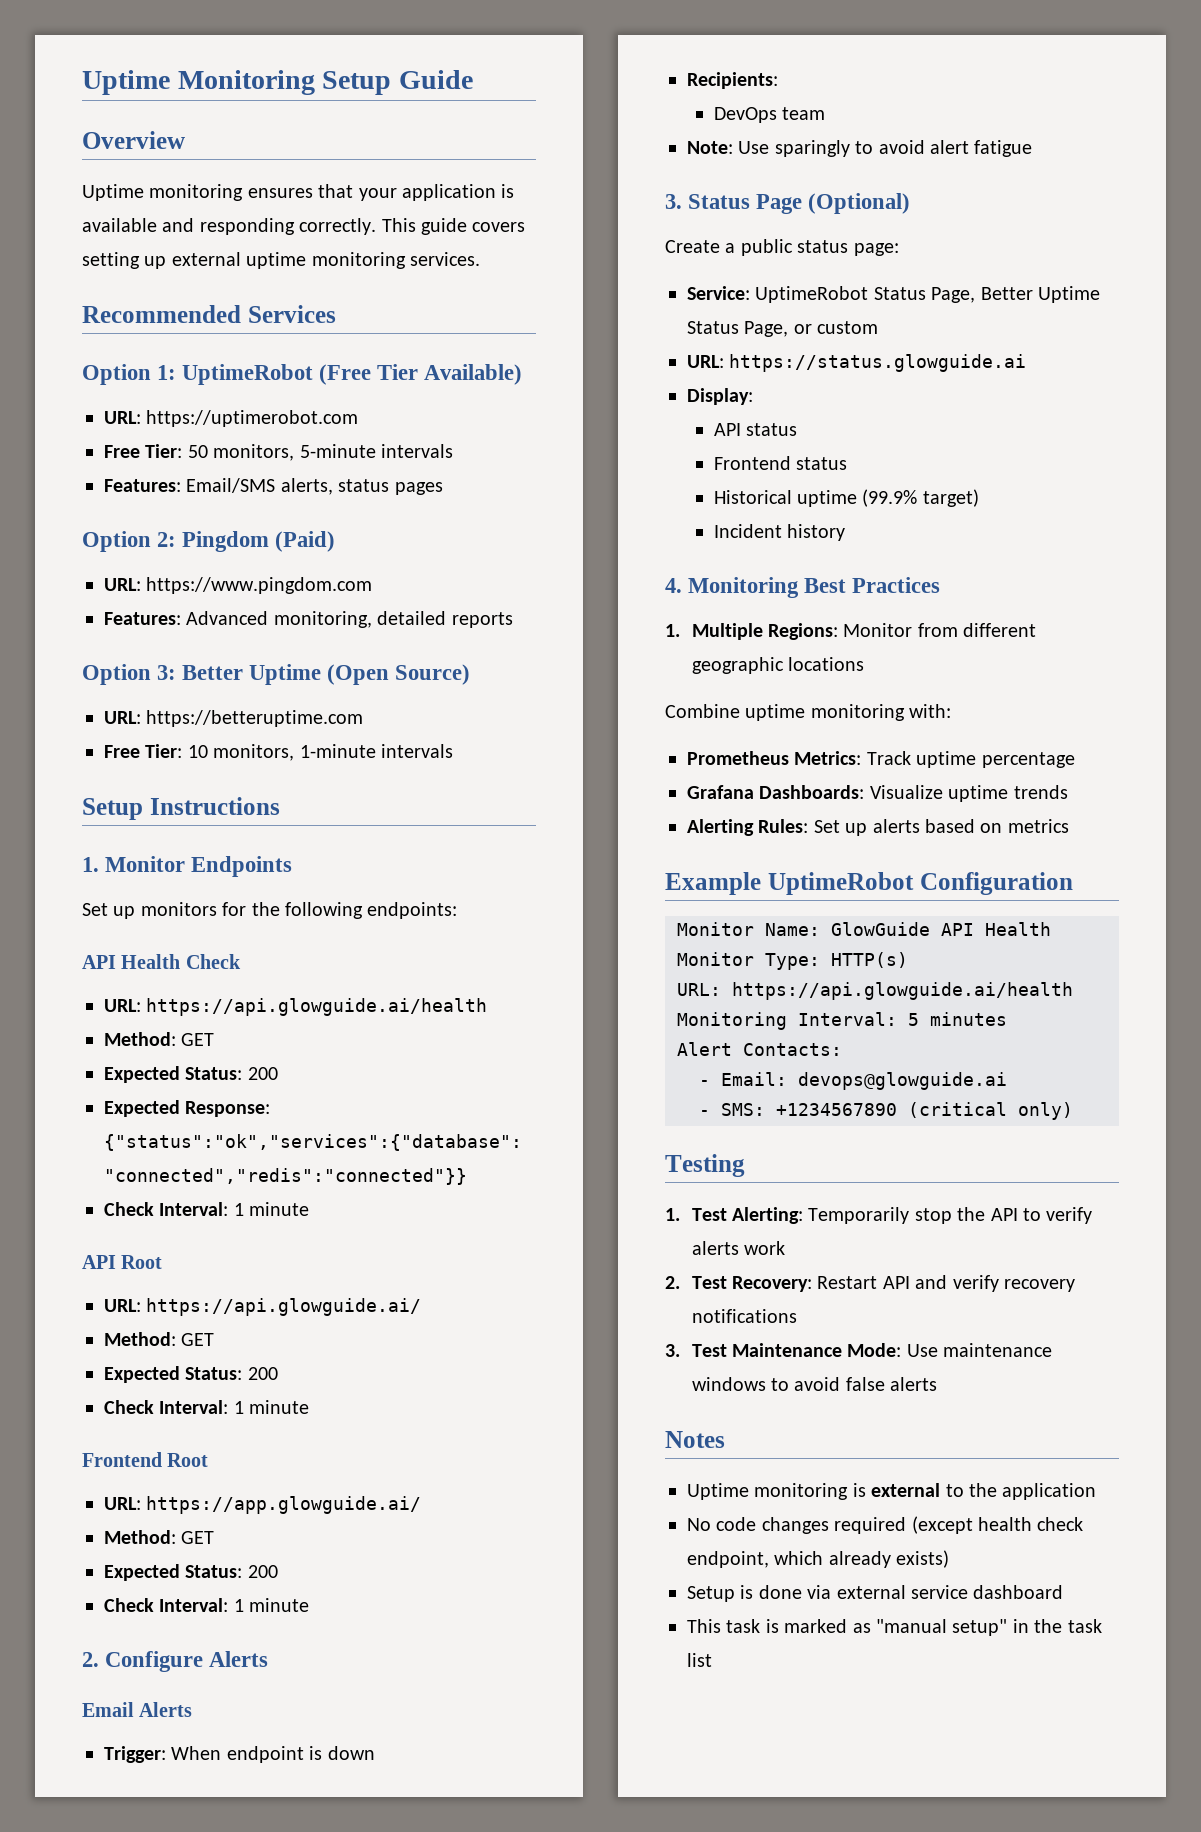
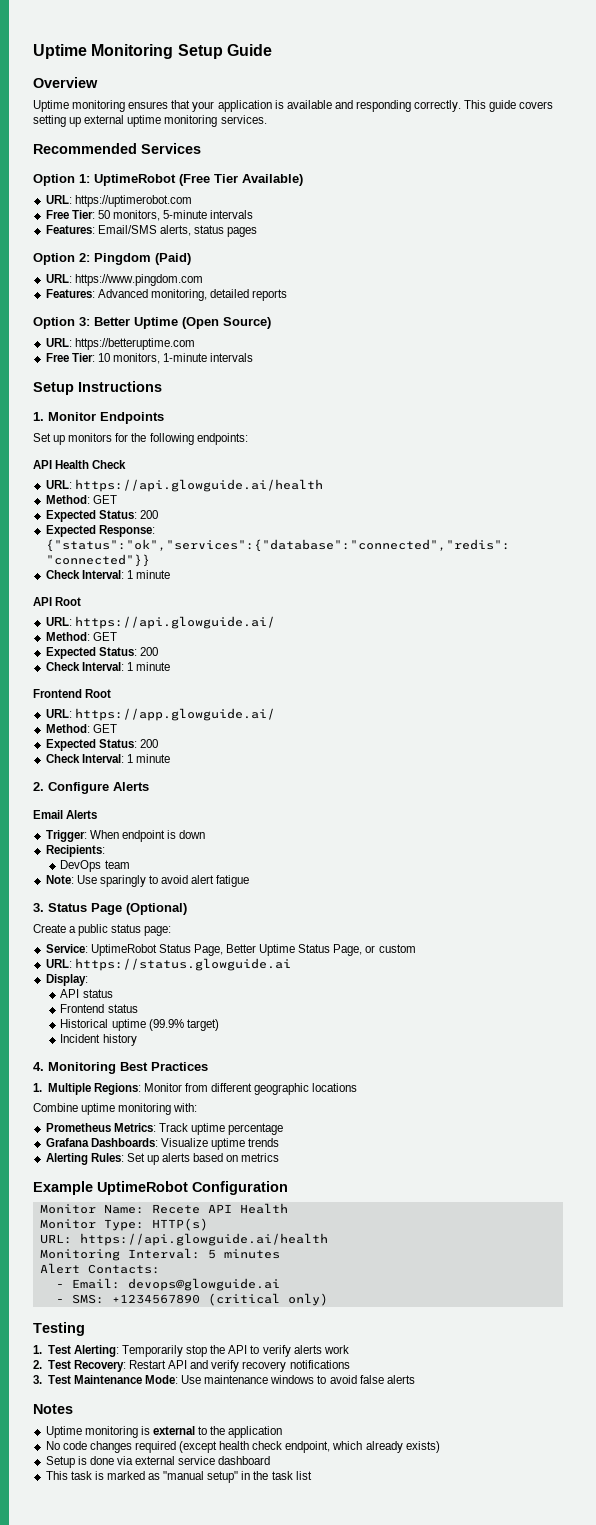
[831,922,930,936] GlowGuide -> [151,1204,200,1214] Recete

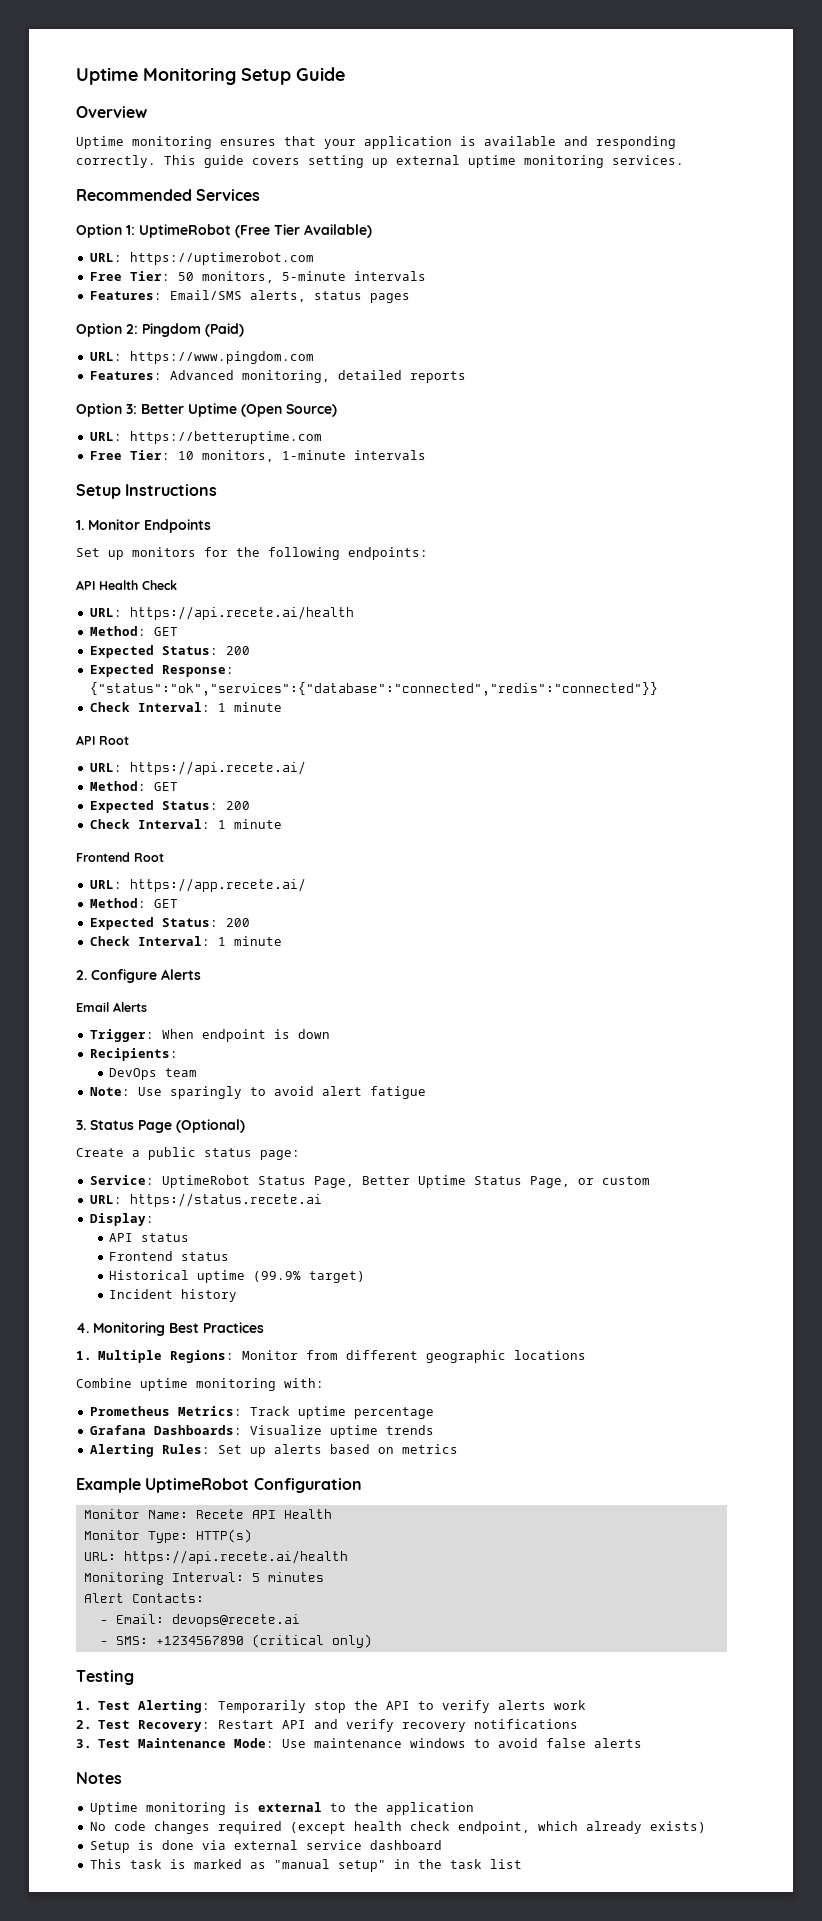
[74,479,323,492] https://api.glowguide.ai/health -> [129,606,354,620] https://api.recete.ai/health
[74,616,275,629] https://api.glowguide.ai/ -> [129,761,306,775] https://api.recete.ai/
[74,708,275,721] https://app.glowguide.ai/ -> [129,878,306,892] https://app.recete.ai/
[74,958,291,971] https://status.glowguide.ai -> [129,1193,322,1207] https://status.recete.ai
[79,1233,328,1246] https://api.glowguide.ai/health -> [123,1550,348,1564] https://api.recete.ai/health
[127,1278,280,1291] devops@glowguide.ai -> [171,1614,300,1627] devops@recete.ai

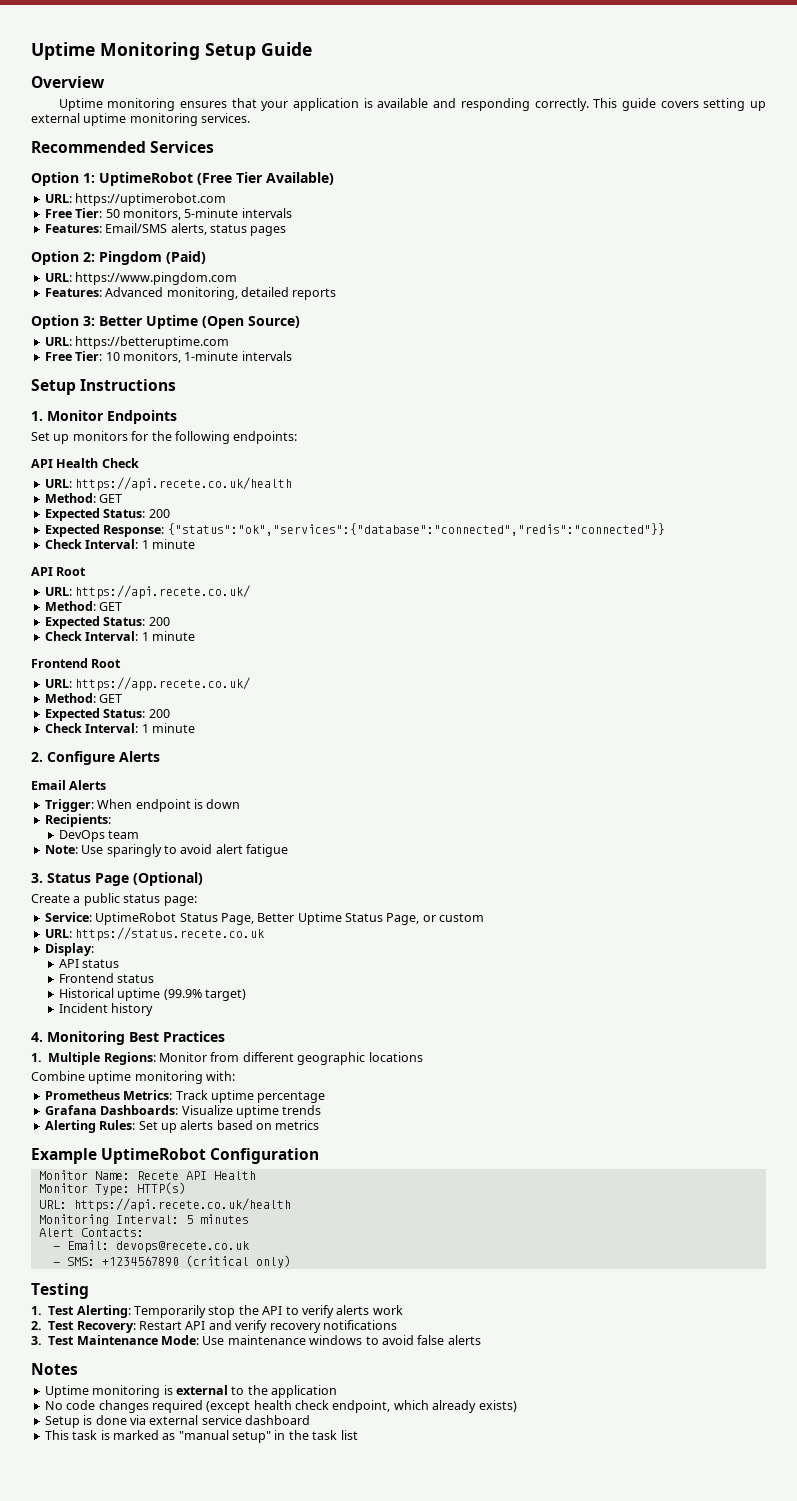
[129,606,354,620] https://api.recete.ai/health -> [75,477,293,491] https://api.recete.co.uk/health
[129,761,306,775] https://api.recete.ai/ -> [75,585,251,599] https://api.recete.co.uk/
[129,878,306,892] https://app.recete.ai/ -> [75,677,251,691] https://app.recete.co.uk/
[129,1193,322,1207] https://status.recete.ai -> [75,927,265,941] https://status.recete.co.uk
[123,1550,348,1564] https://api.recete.ai/health -> [73,1198,291,1212] https://api.recete.co.uk/health
[171,1614,300,1627] devops@recete.ai -> [115,1241,249,1253] devops@recete.co.uk

